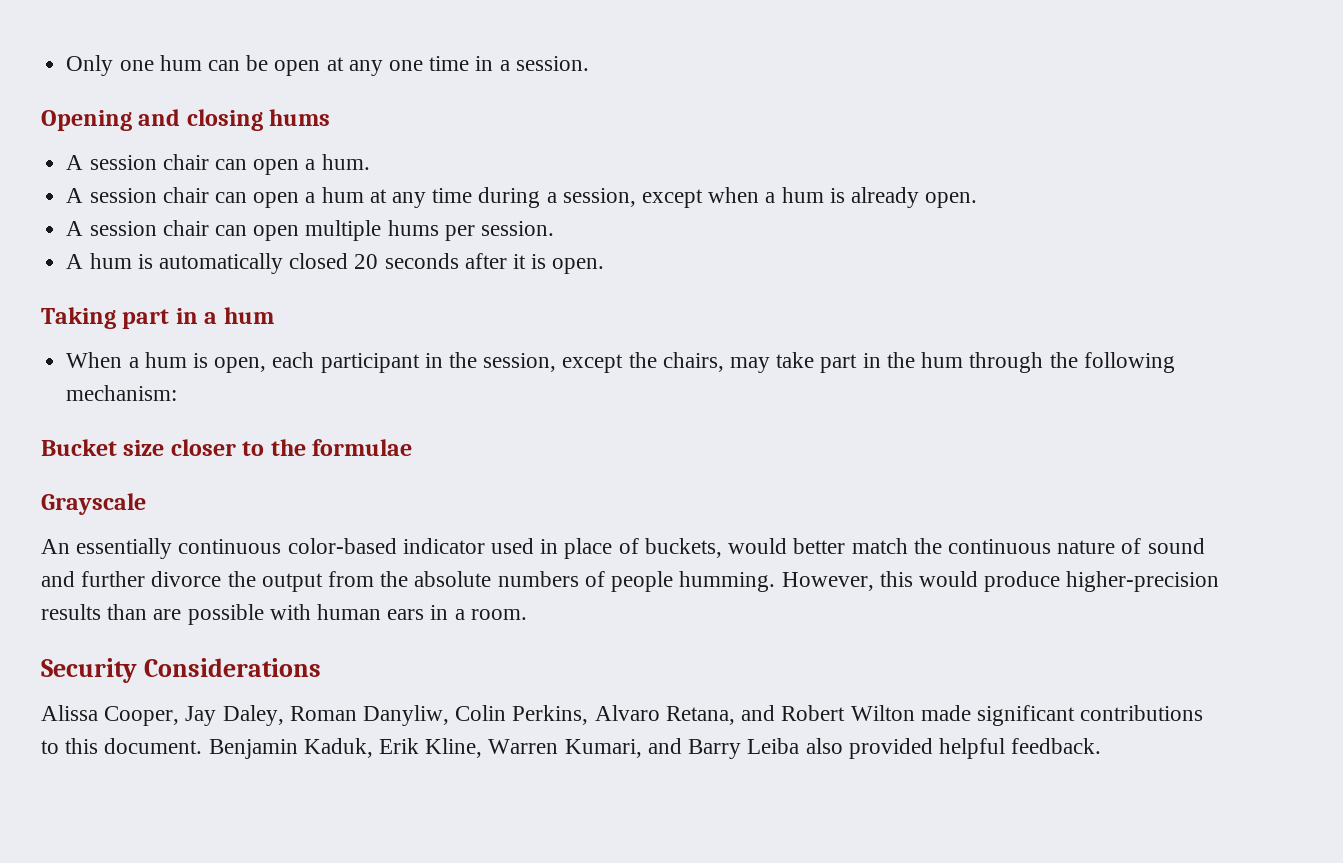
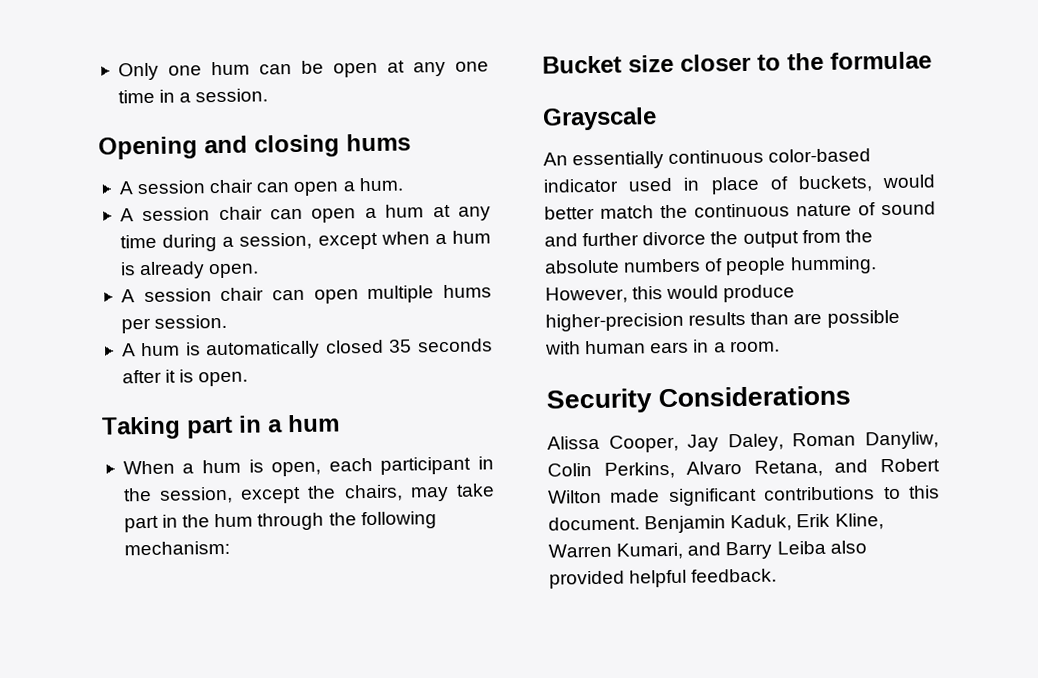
[354,254,379,269] 20 -> [388,339,413,353] 35

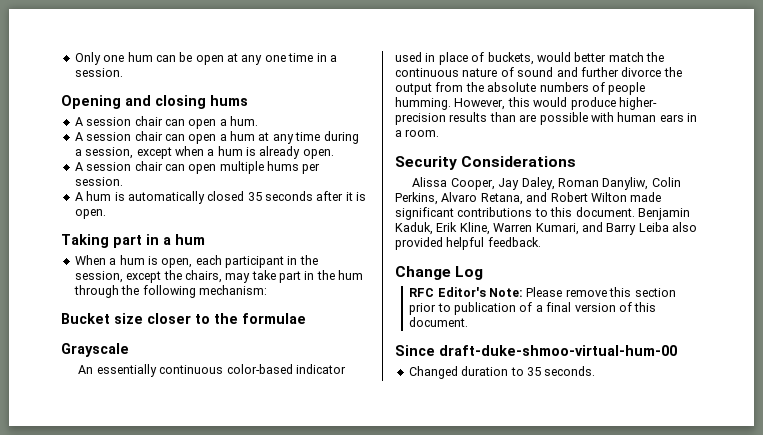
[545,312,684,332] higher-precision -> [618,97,657,110] [395,113,446,125] higher- precision
(778, 575) none -> [395,266,484,280] [409,287,676,297] [409,302,657,315] [409,317,469,327] [395,345,677,356] [408,366,596,379] // Change Log // RFC Editor's Note: Please remove this section prior to publication of a final version of this document. // Since draft-duke-shmoo-virtual-hum-00 // Changed duration to 35 seconds.

